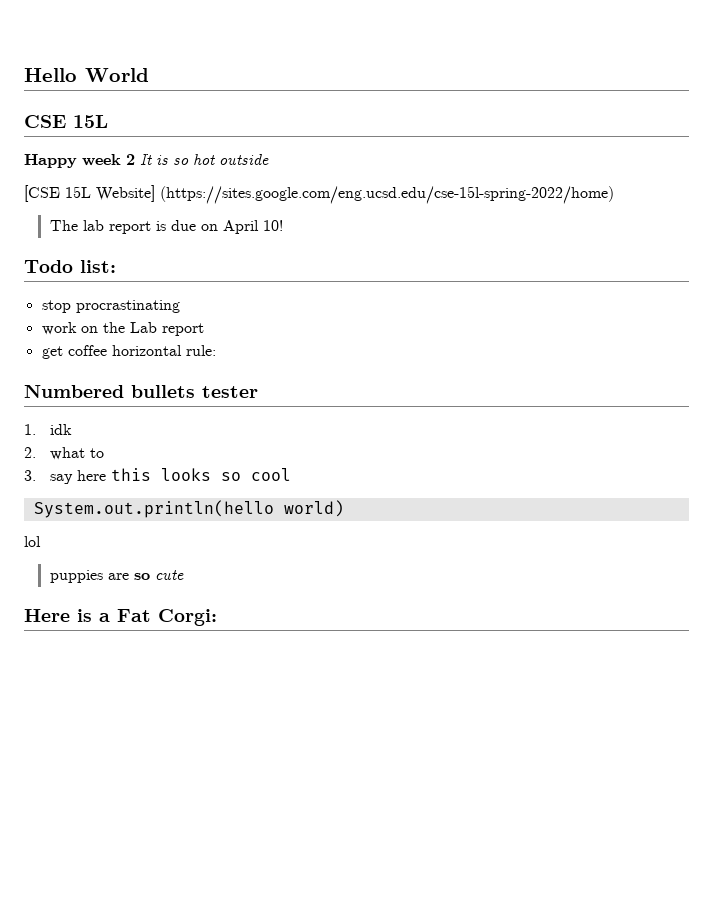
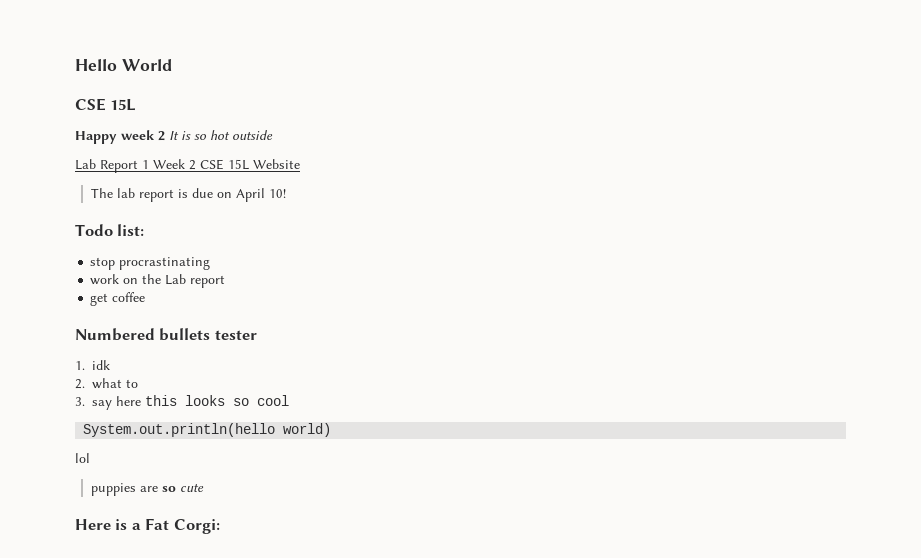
[24,185,614,204] [CSE 15L Website] (https://sites.google.com/eng.ucsd.edu/cse-15l-spring-2022/home) -> [75,159,300,173] Lab Report 1 Week 2 CSE 15L Website
[111,345,216,356] horizontal rule: -> (146, 297) none

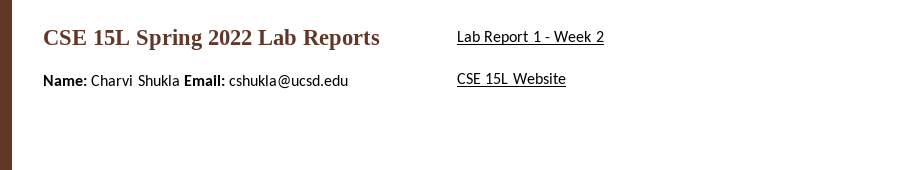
[75,59,172,71] [75,98,137,111] [75,130,273,144] Hello World // CSE 15L // Happy week 2 It is so hot outside -> [43,29,381,50] [43,75,349,89] CSE 15L Spring 2022 Lab Reports // Name: Charvi Shukla Email: cshukla@ucsd.edu
(149, 164) none -> [544,37,550,42] -
(196, 165) none -> (604, 36) //
[91,188,287,202] [75,224,145,236] [90,257,211,270] [90,274,226,288] [90,292,146,306] [75,328,257,341] [75,360,110,370] [75,378,138,389] [75,395,289,410] [83,423,332,437] [75,453,90,463] [91,483,205,496] [75,518,220,534] // The lab report is due on April 10! // Todo list: // stop procrastinating // work on the Lab report // get coffee // Numbered bullets tester // 1. idk // 2. what to // 3. say here this looks so cool // System.out.println(hello world) // lol // puppies are so cute // Here is a Fat Corgi: -> (566, 78) none

